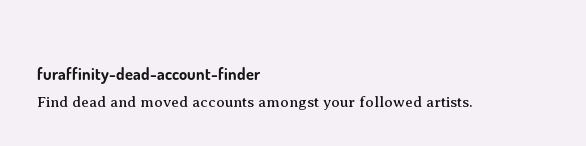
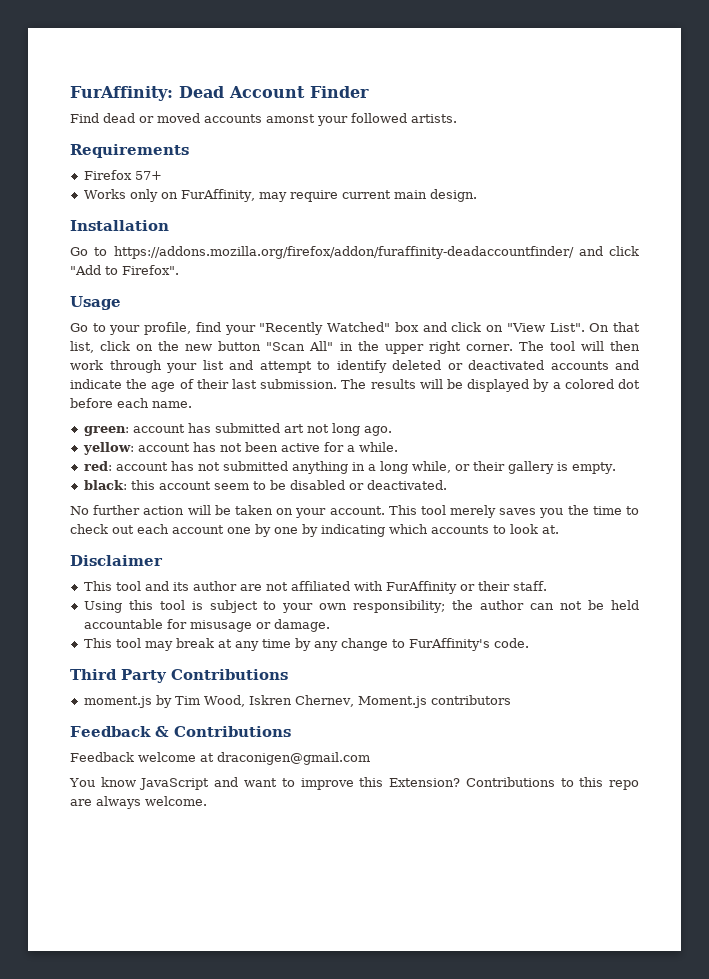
[37,67,261,84] furaffinity-dead-account-finder -> [70,86,369,101] FurAffinity: Dead Account Finder
[110,96,137,107] and -> [139,116,154,123] or
[258,98,320,110] amongst -> [266,114,315,123] amonst
(474, 102) none -> [70,144,189,158] [83,170,162,180] [83,189,477,202] [70,220,169,231] [70,246,639,259] [70,265,179,275] [70,296,121,310] [70,322,640,335] [70,341,640,354] [70,360,639,373] [70,379,640,392] [70,398,192,408] [83,423,392,436] [82,442,398,455] [83,461,616,474] [83,480,447,490] [70,505,639,518] [70,524,559,537] [70,555,163,566] [83,581,547,594] [83,600,639,613] [83,619,330,632] [83,638,529,651] [70,669,288,683] [83,695,511,708] [70,726,291,737] [70,752,370,765] [69,777,639,790] [70,796,207,809] // Requirements // Firefox 57+ // Works only on FurAffinity, may require current main design. // Installation // Go to https://addons.mozilla.org/firefox/addon/furaffinity-deadaccountfinder/ and click "Add to Firefox". // Usage // Go to your profile, find your "Recently Watched" box and click on "View List". On that list, click on the new button "Scan All" in the upper right corner. The tool will then work through your list and attempt to identify deleted or deactivated accounts and indicate the age of their last submission. The results will be displayed by a colored dot before each name. // green: account has submitted art not long ago. // yellow: account has not been active for a while. // red: account has not submitted anything in a long while, or their gallery is empty. // black: this account seem to be disabled or deactivated. // No further action will be taken on your account. This tool merely saves you the time to check out each account one by one by indicating which accounts to look at. // Disclaimer // This tool and its author are not affiliated with FurAffinity or their staff. // Using this tool is subject to your own responsibility; the author can not be held accountable for misusage or damage. // This tool may break at any time by any change to FurAffinity's code. // Third Party Contributions // moment.js by Tim Wood, Iskren Chernev, Moment.js contributors // Feedback & Contributions // Feedback welcome at draconigen@gmail.com // You know JavaScript and want to improve this Extension? Contributions to this repo are always welcome.

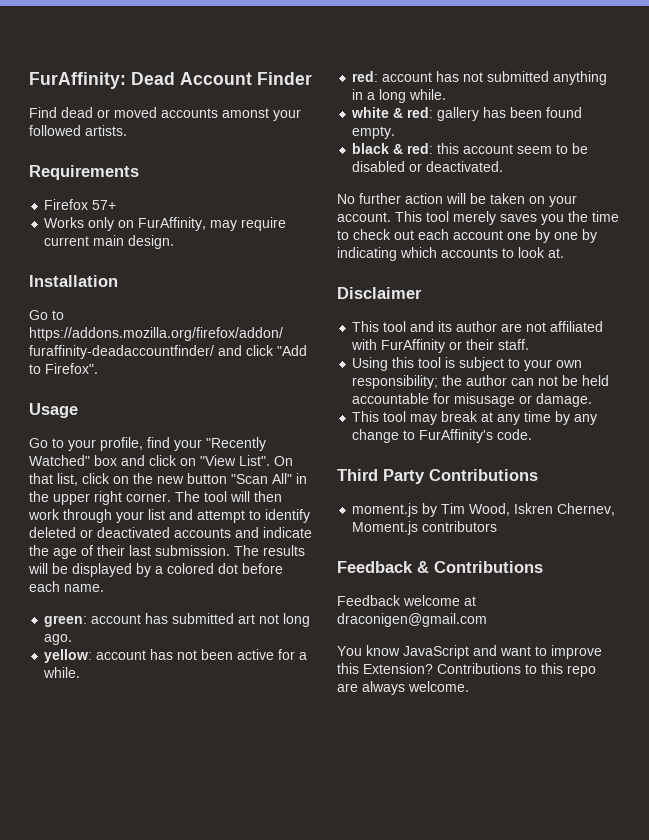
[411,461,616,474] [83,480,127,490] while, or their gallery is empty. // black: -> [409,89,447,100] [351,107,583,121] [352,126,396,139] [352,143,434,154] while. // white & red: gallery has been found empty. // black & red:

